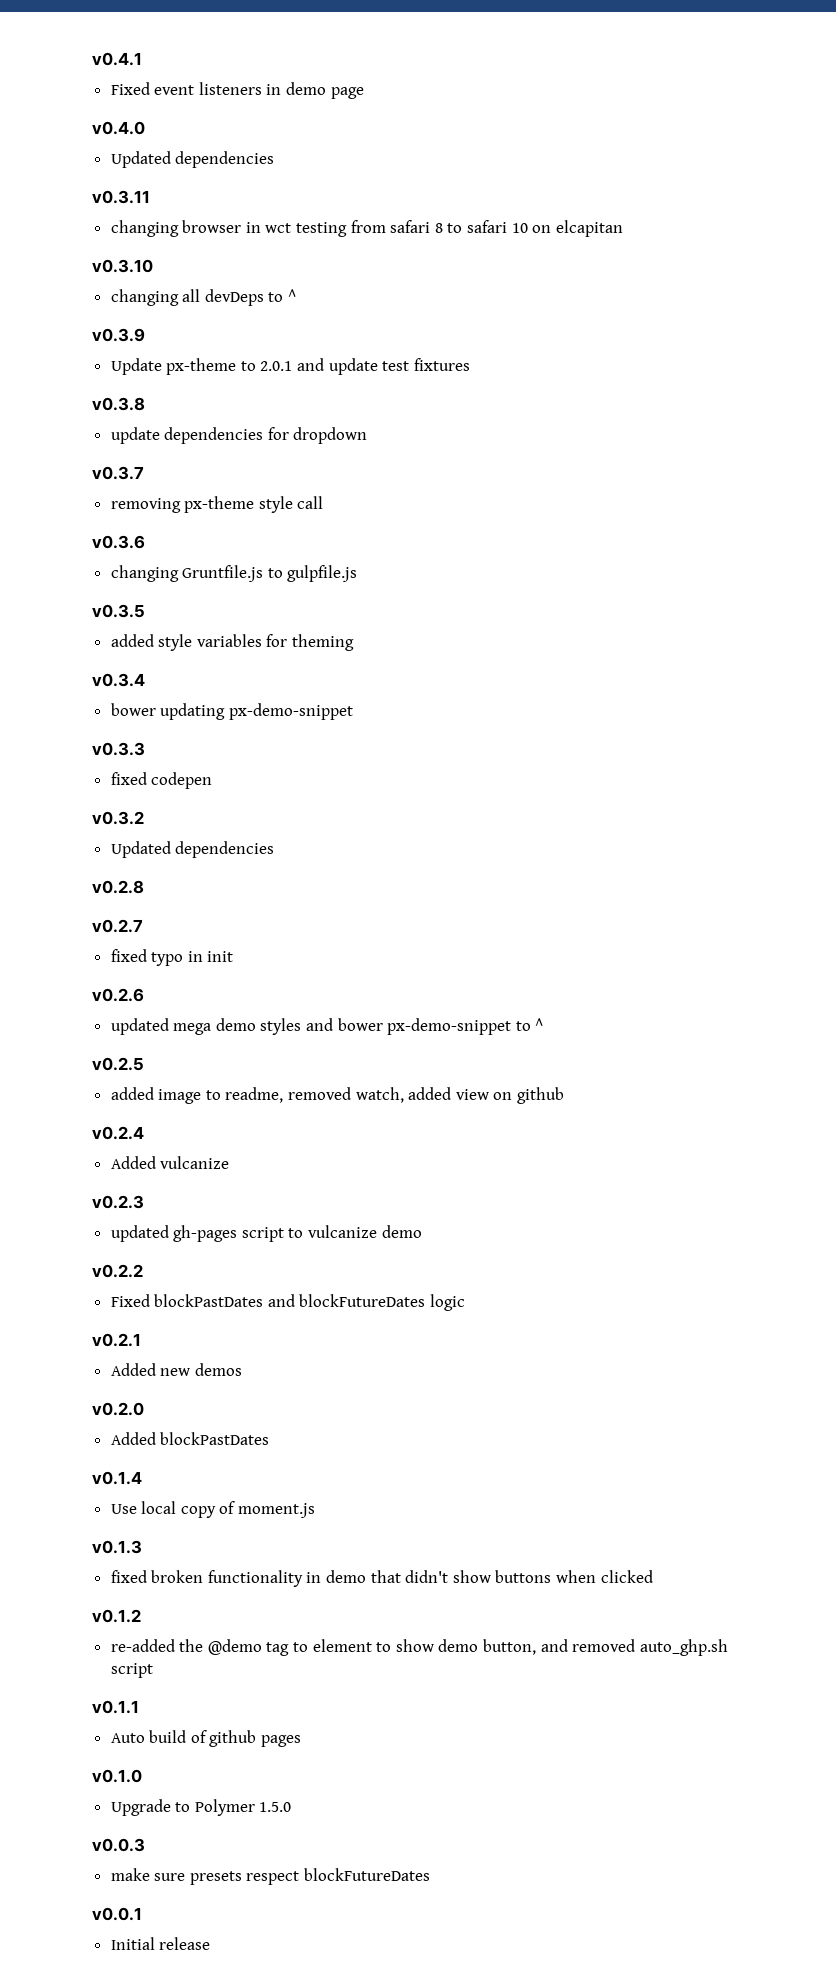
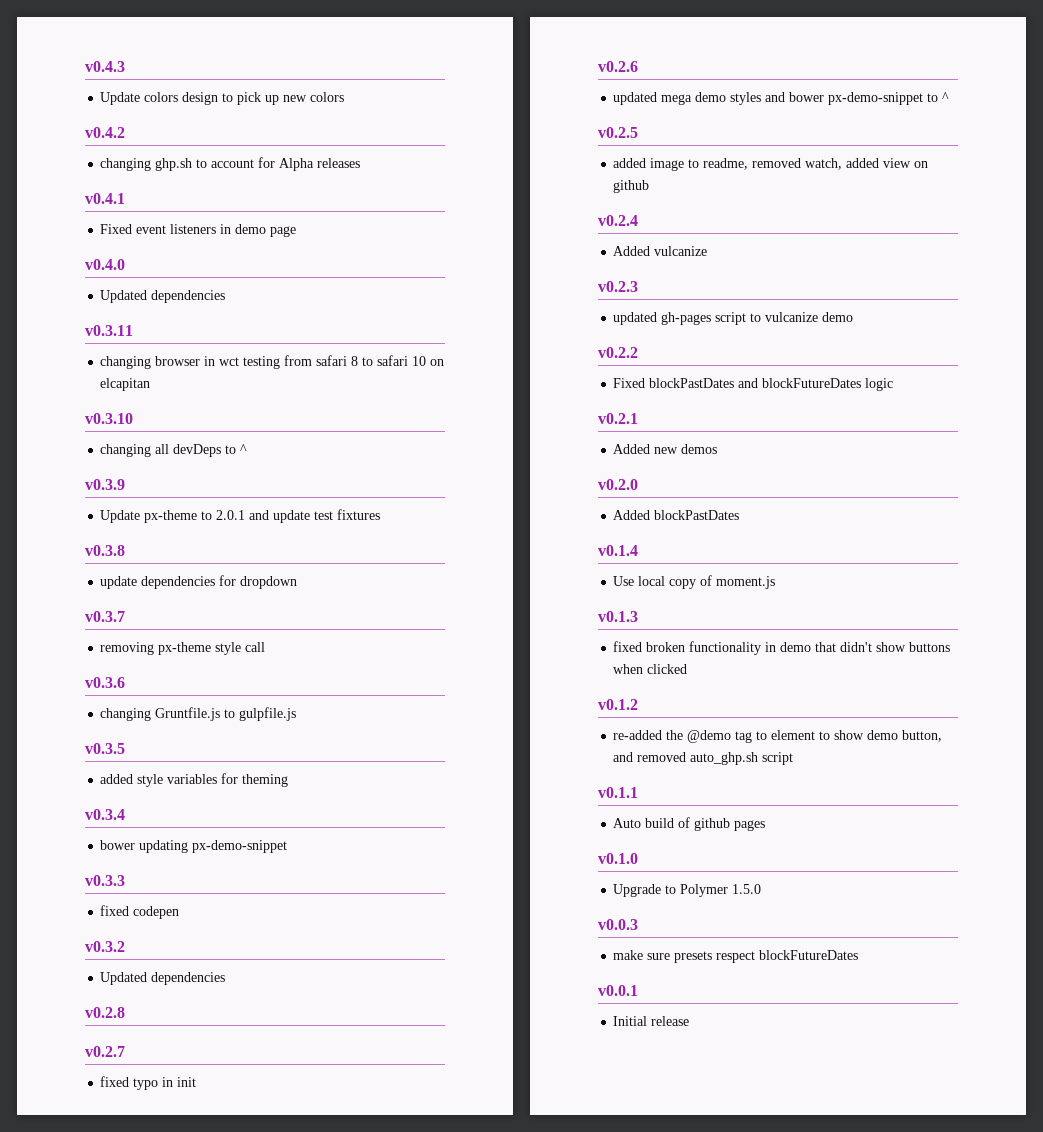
(92, 59) none -> [85,61,125,72] [100,92,345,105] [85,127,125,138] [100,157,361,171] v0.4.3 // Update colors design to pick up new colors // v0.4.2 // changing ghp.sh to account for Alpha releases //

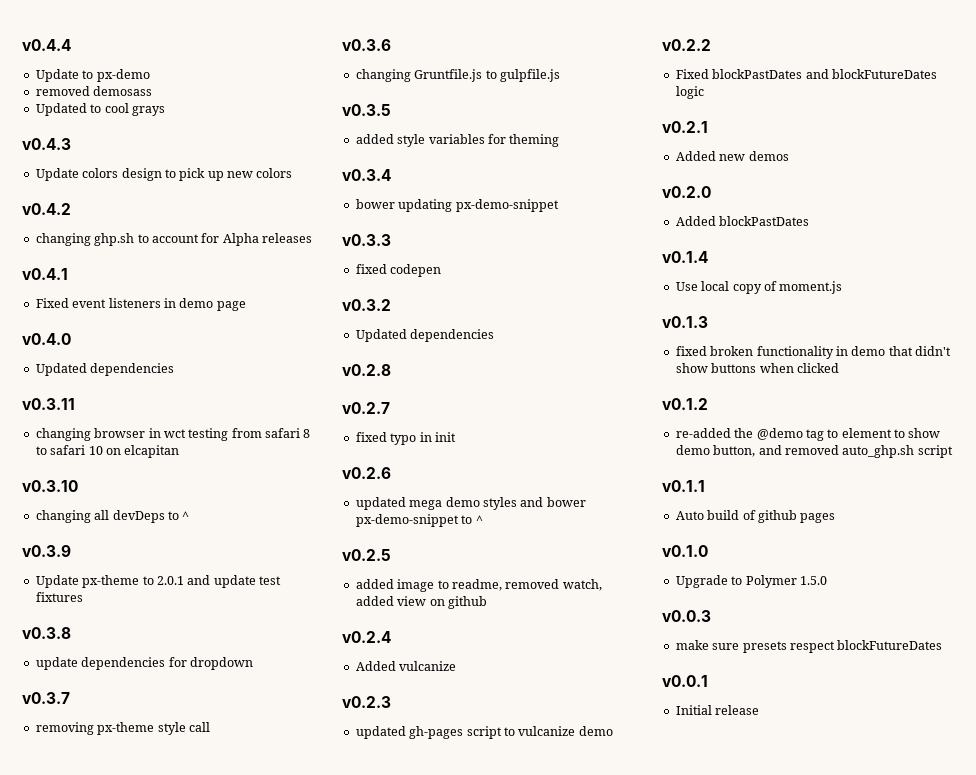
(85, 66) none -> [22,39,71,51] [35,69,150,82] [35,86,153,96] [35,103,165,116] v0.4.4 // Update to px-demo // removed demosass // Updated to cool grays //

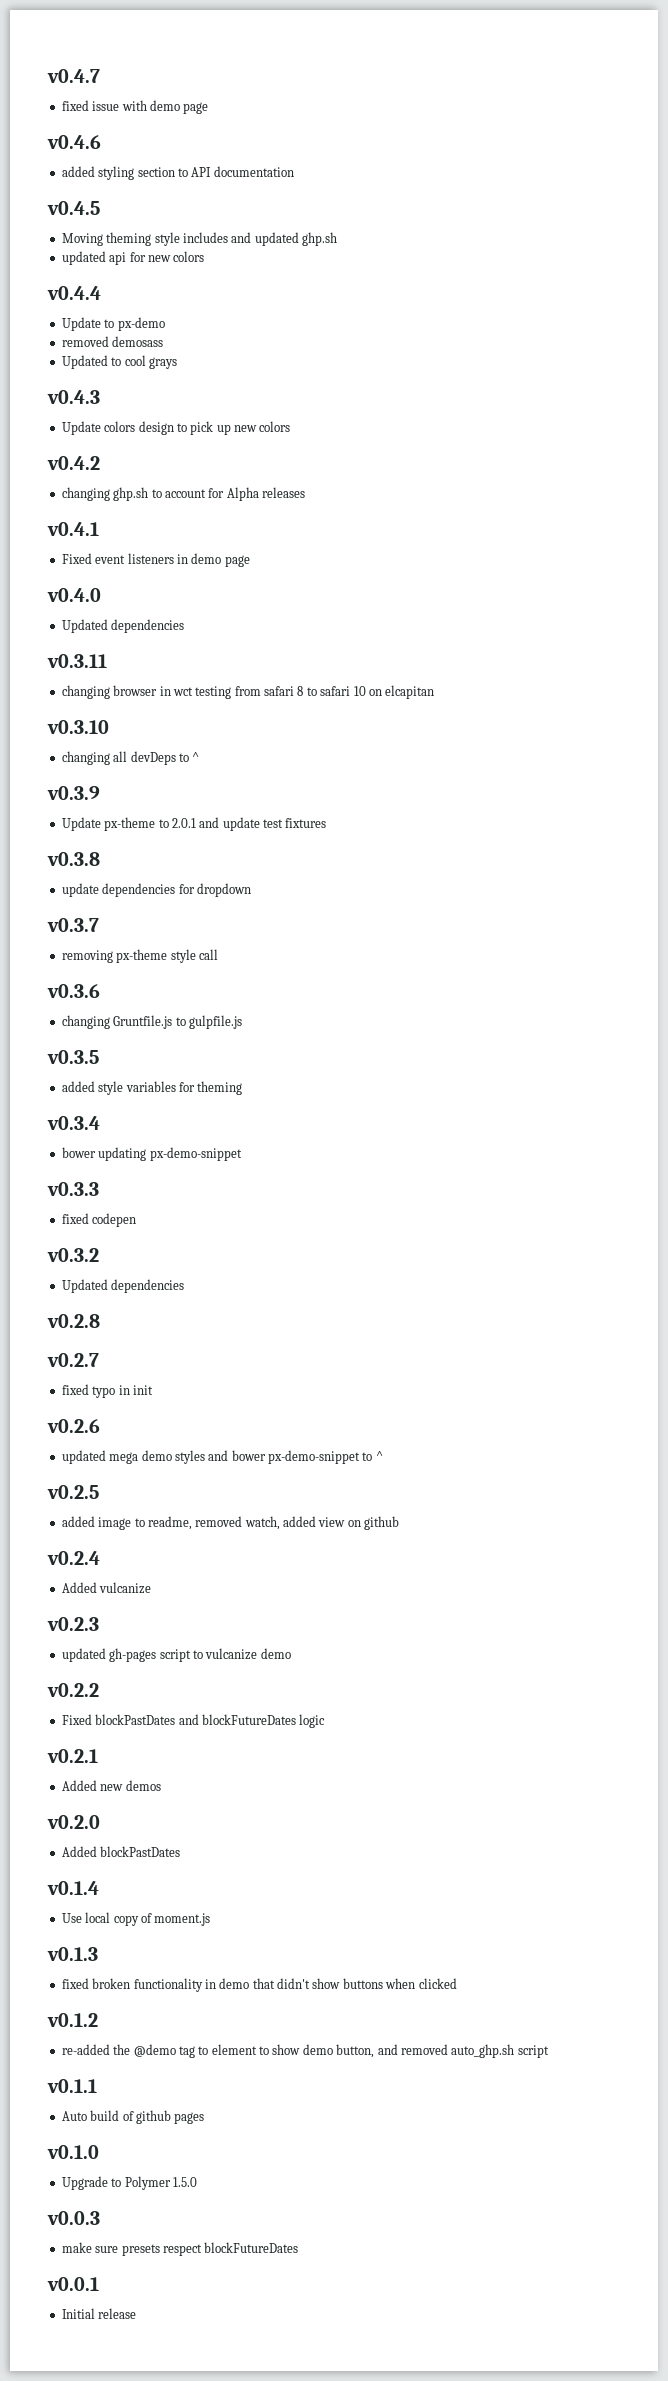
(22, 45) none -> [47,69,100,83] [61,100,209,114] [47,135,101,149] [61,166,294,180] [47,201,100,215] [61,232,337,246] [61,251,205,265] v0.4.7 // fixed issue with demo page // v0.4.6 // added styling section to API documentation // v0.4.5 // Moving theming style includes and updated ghp.sh // updated api for new colors //

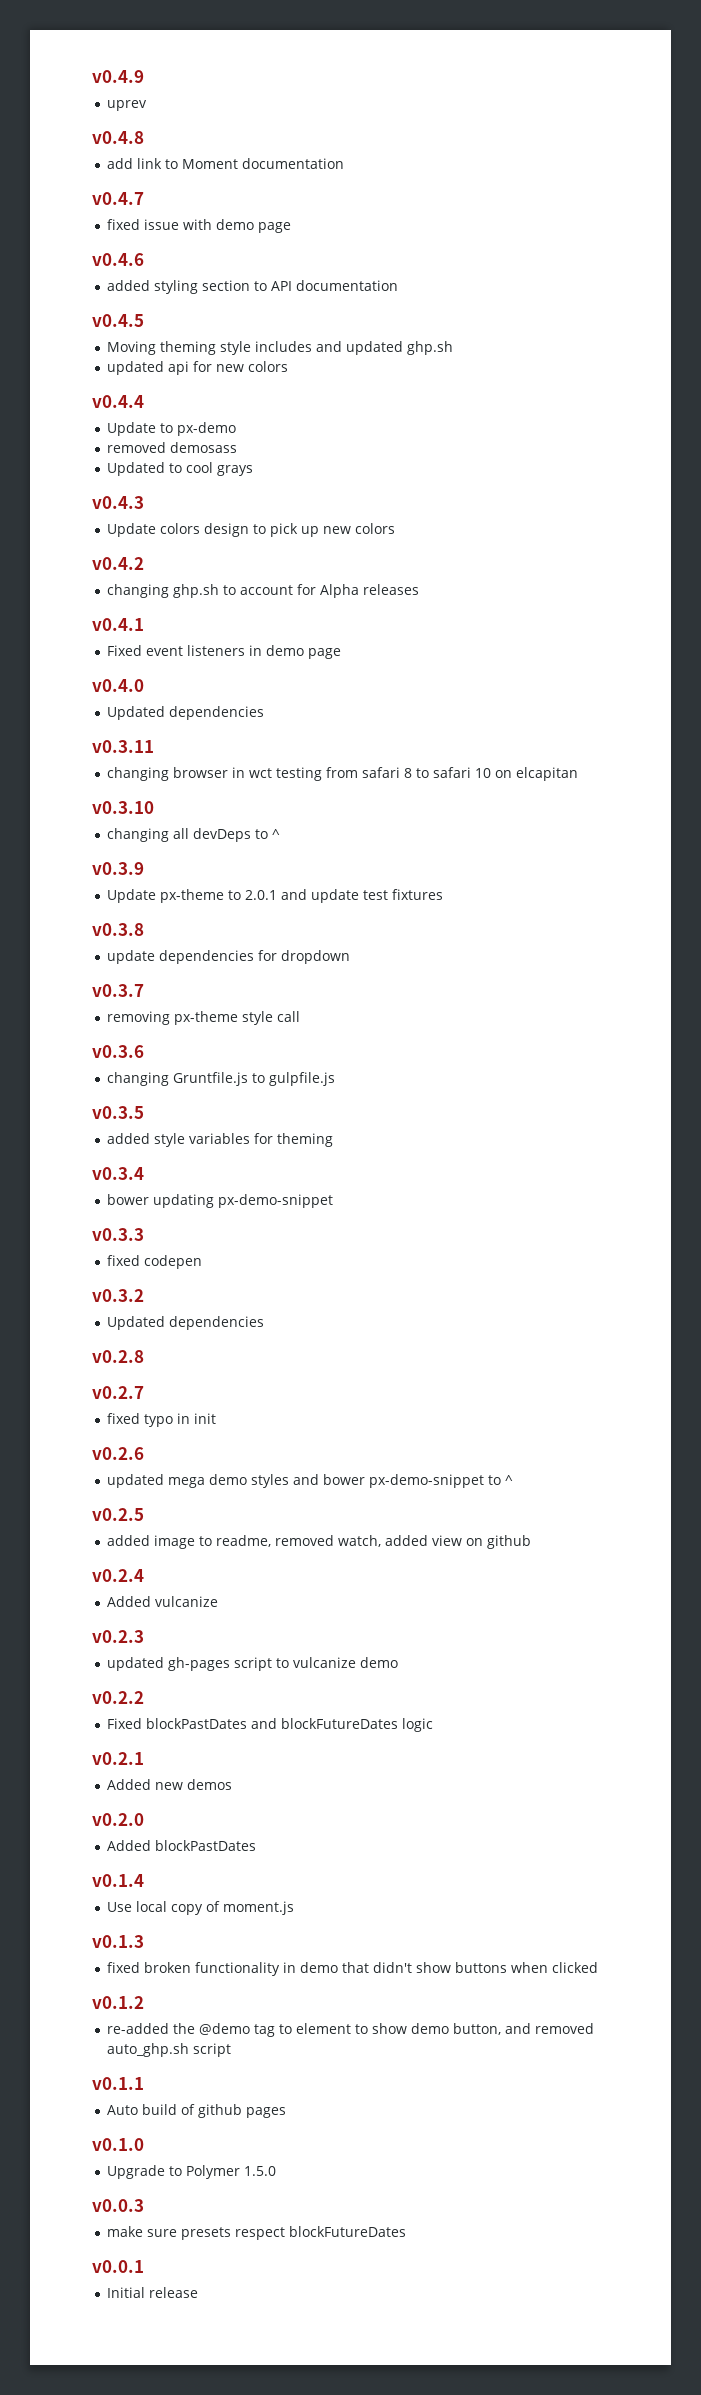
(47, 76) none -> [92,70,144,83] [107,100,148,111] [92,131,144,144] [107,158,345,169] v0.4.9 // uprev // v0.4.8 // add link to Moment documentation //

